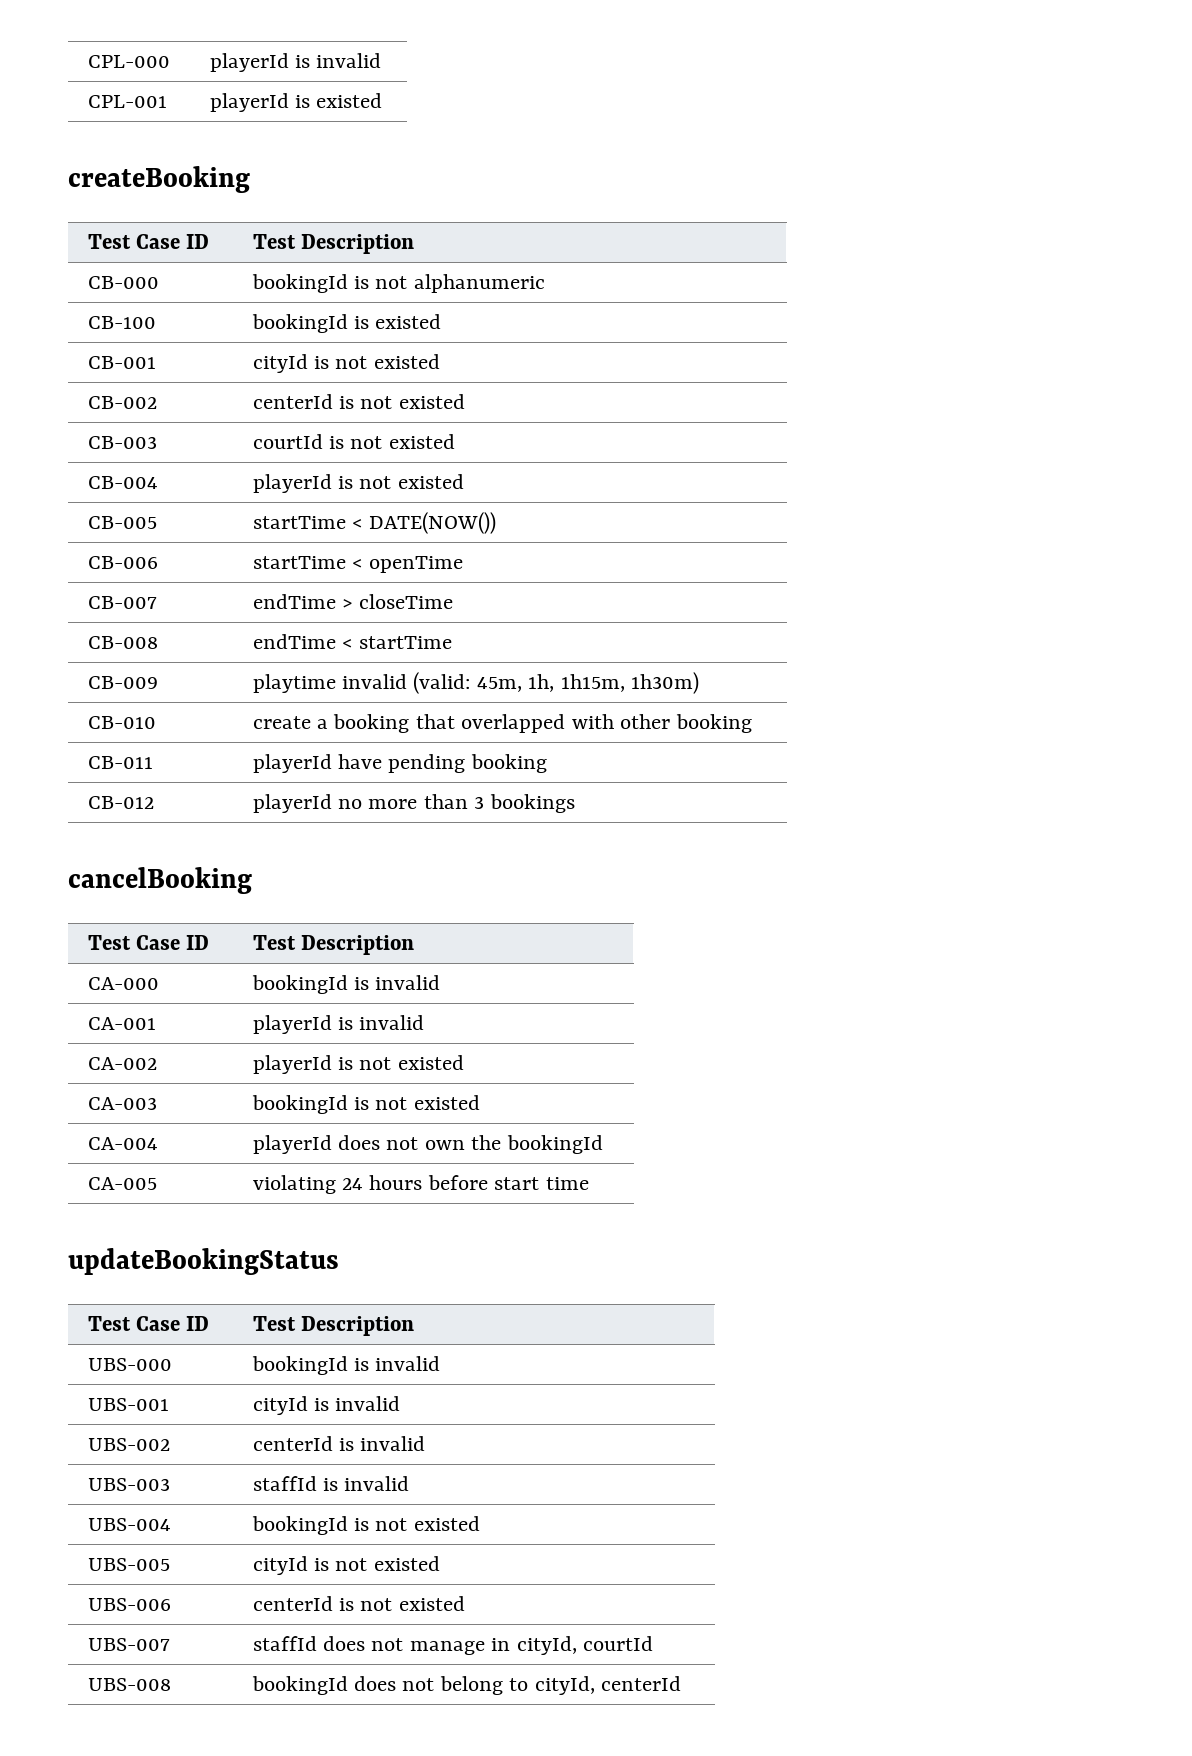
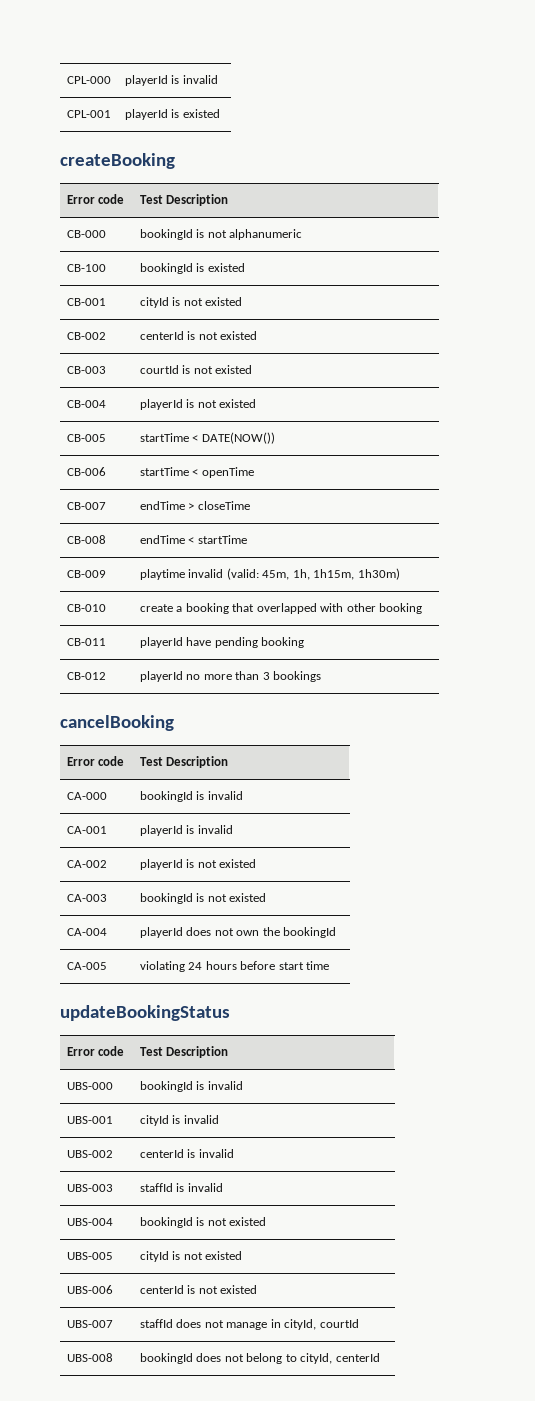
[87,234,210,249] Test Case ID -> [66,194,125,204] Error code
[87,935,210,950] Test Case ID -> [66,756,125,766] Error code
[87,1316,210,1331] Test Case ID -> [66,1046,125,1056] Error code

